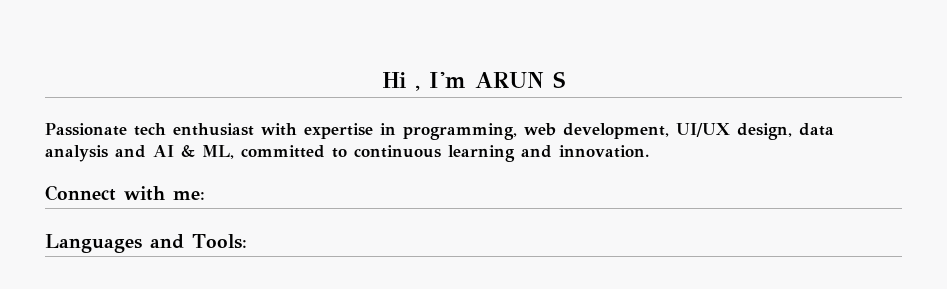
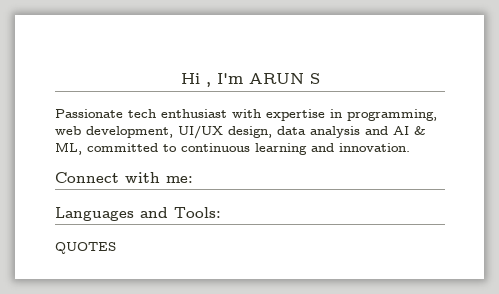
(247, 241) none -> [55,242,116,254] // QUOTES

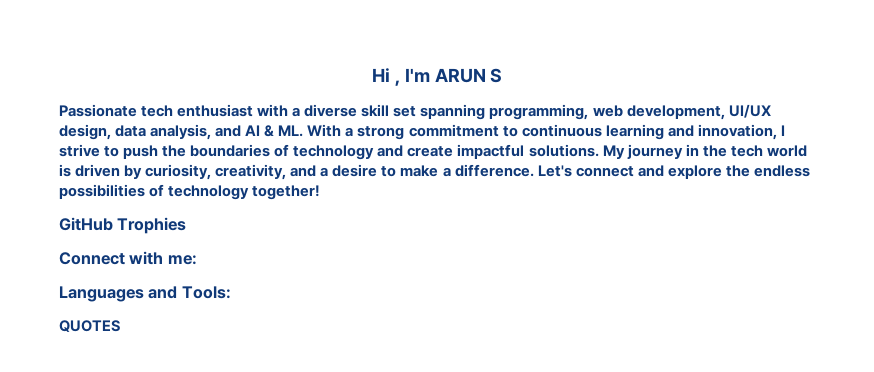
[266,109,342,121] expertise in -> [292,104,486,120] a diverse skill set spanning
[310,126,360,138] analysis -> [150,124,212,140] analysis,
[55,142,410,155] ML, committed to continuous learning and innovation. -> [278,124,785,140] [59,144,807,160] [59,164,810,180] [59,184,321,200] [59,217,187,234] ML. With a strong commitment to continuous learning and innovation, I strive to push the boundaries of technology and create impactful solutions. My journey in the tech world is driven by curiosity, creativity, and a desire to make a difference. Let's connect and explore the endless possibilities of technology together! // GitHub Trophies

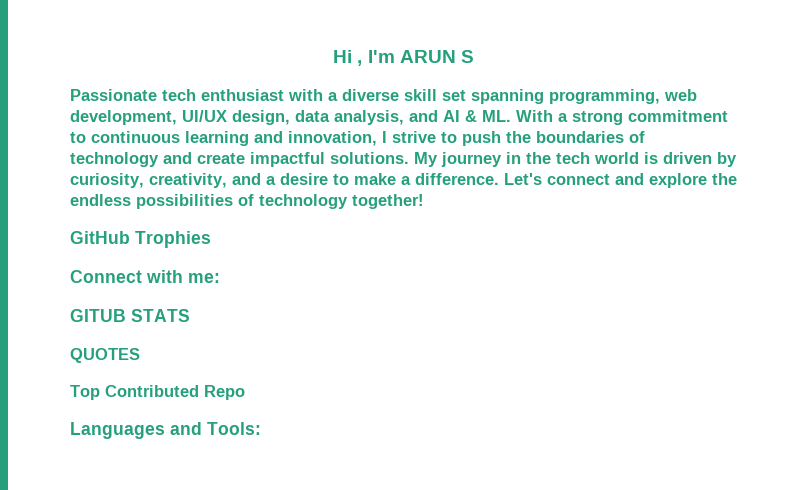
(197, 260) none -> [70,309,190,322] [70,348,140,363] [70,385,245,400] // GITUB STATS // QUOTES // Top Contributed Repo
[59,320,120,332] // QUOTES -> (261, 428) none

